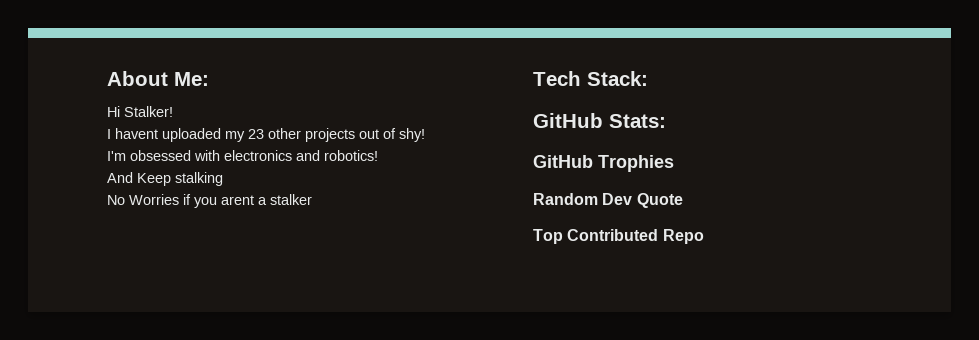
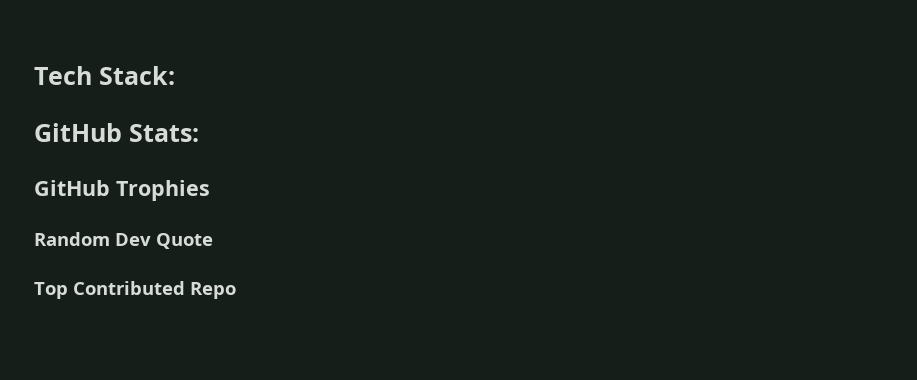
[107,71,209,86] [107,106,173,117] [107,128,425,142] [107,150,378,161] [107,172,223,186] [107,194,312,208] About Me: // Hi Stalker! // I havent uploaded my 23 other projects out of shy! // I'm obsessed with electronics and robotics! // And Keep stalking // No Worries if you arent a stalker // -> (34, 75) none

